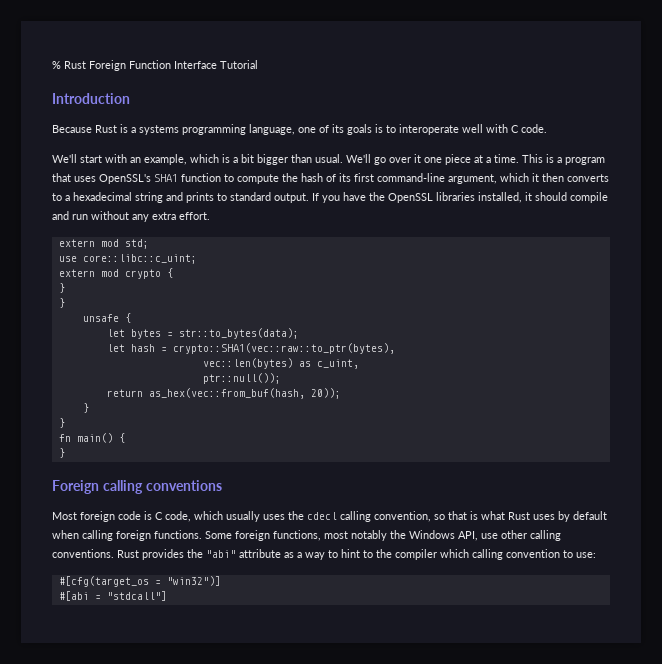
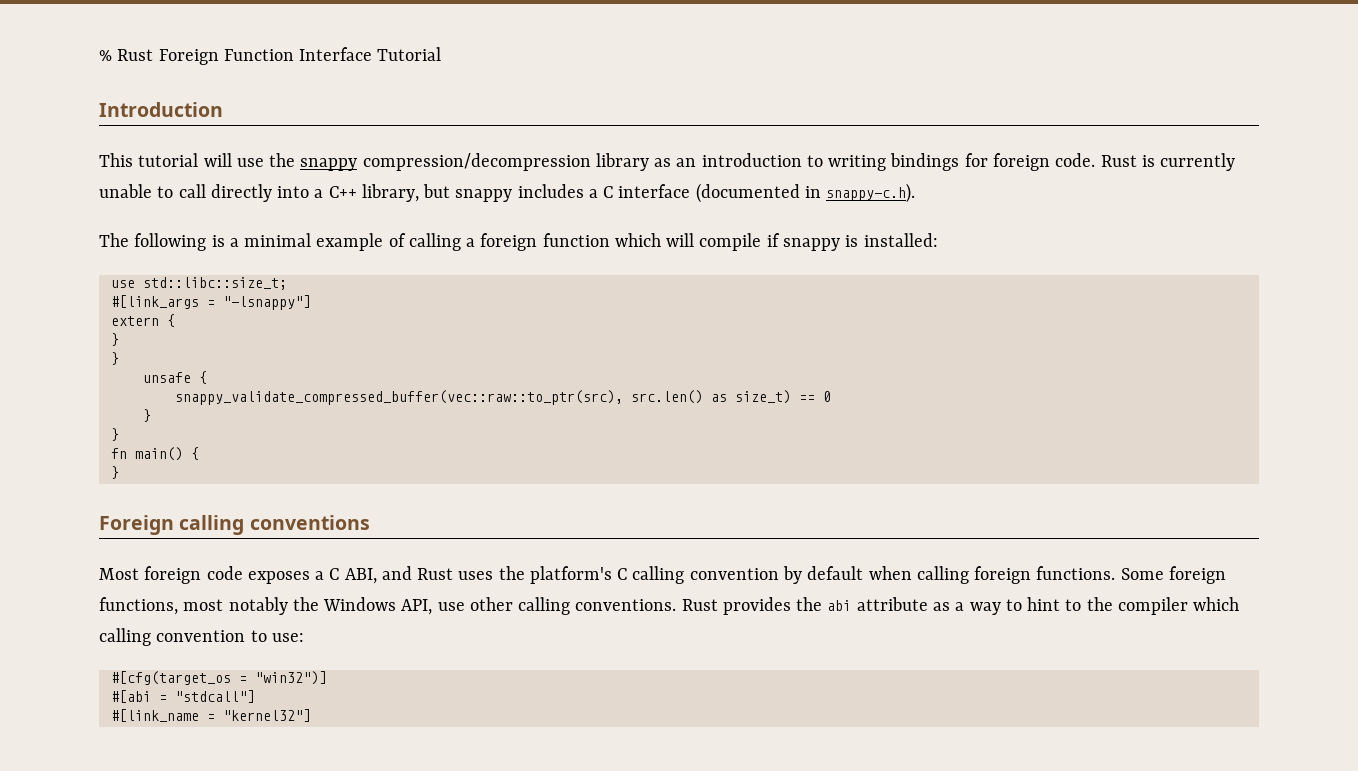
[52,124,547,135] [52,154,605,165] [52,173,609,184] [52,192,608,203] [52,211,210,222] [58,239,149,249] [58,254,197,264] [58,269,161,279] Because Rust is a systems programming language, one of its goals is to interoperate well with C code. // We'll start with an example, which is a bit bigger than usual. We'll go over it one piece at a time. This is a program that uses OpenSSL's SHA1 function to compute the hash of its first command-line argument, which it then converts to a hexadecimal string and prints to standard output. If you have the OpenSSL libraries installed, it should compile and run without any extra effort. // extern mod std; // use core::libc::c_uint; // extern mod crypto -> [99,153,1236,171] [99,183,916,203] [99,233,938,251] [110,277,287,290] [110,295,311,310] [110,316,159,326] This tutorial will use the snappy compression/decompression library as an introduction to writing bindings for foreign code. Rust is currently unable to call directly into a C++ library, but snappy includes a C interface (documented in snappy-c.h). // The following is a minimal example of calling a foreign function which will compile if snappy is installed: // use std::libc::size_t; // #[link_args = "-lsnappy"] // extern
[106,328,299,339] [106,343,395,354] [202,358,359,369] [202,373,281,384] [106,388,341,399] let bytes = str::to_bytes(data); // let hash = crypto::SHA1(vec::raw::to_ptr(bytes), // vec::len(bytes) as c_uint, // ptr::null()); // return as_hex(vec::from_buf(hash, 20)); -> [174,390,831,405] snappy_validate_compressed_buffer(vec::raw::to_ptr(src), src.len() as size_t) == 0
[144,511,555,522] is C code, which usually uses the cdecl calling convention, so that is what Rust uses -> [247,566,779,584] exposes a C ABI, and Rust uses the platform's C calling convention
[206,550,236,558] "abi" -> [827,600,852,611] abi
(167, 596) none -> [110,709,311,722] // #[link_name = "kernel32"]

